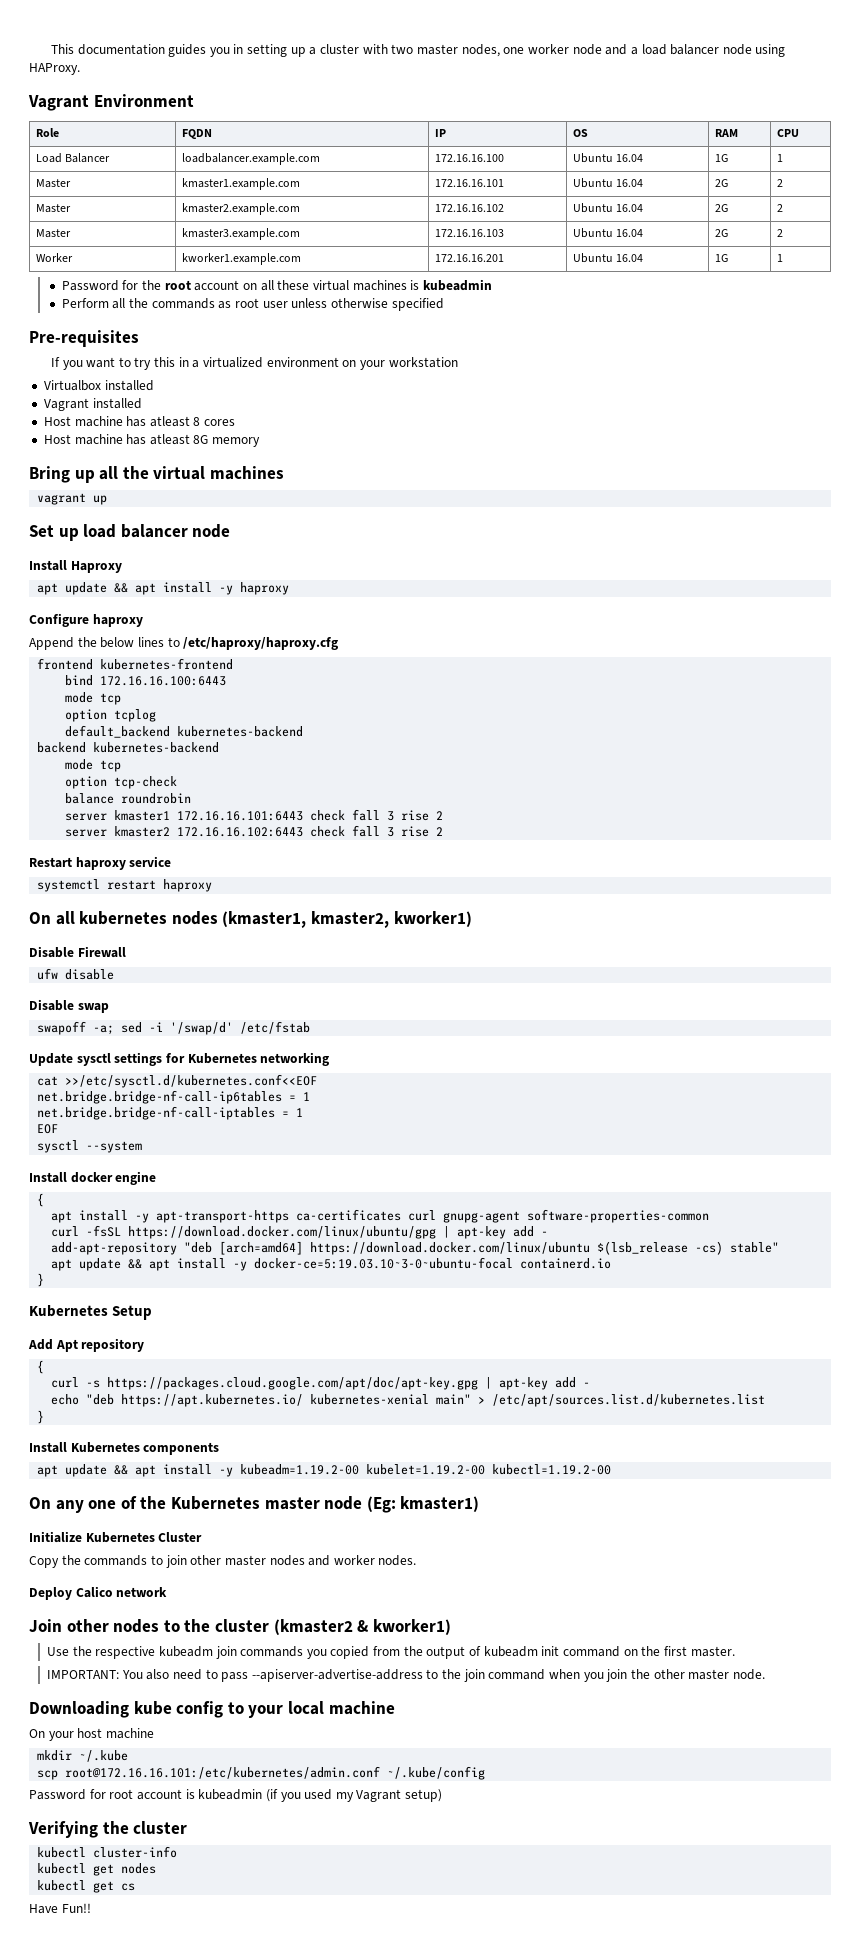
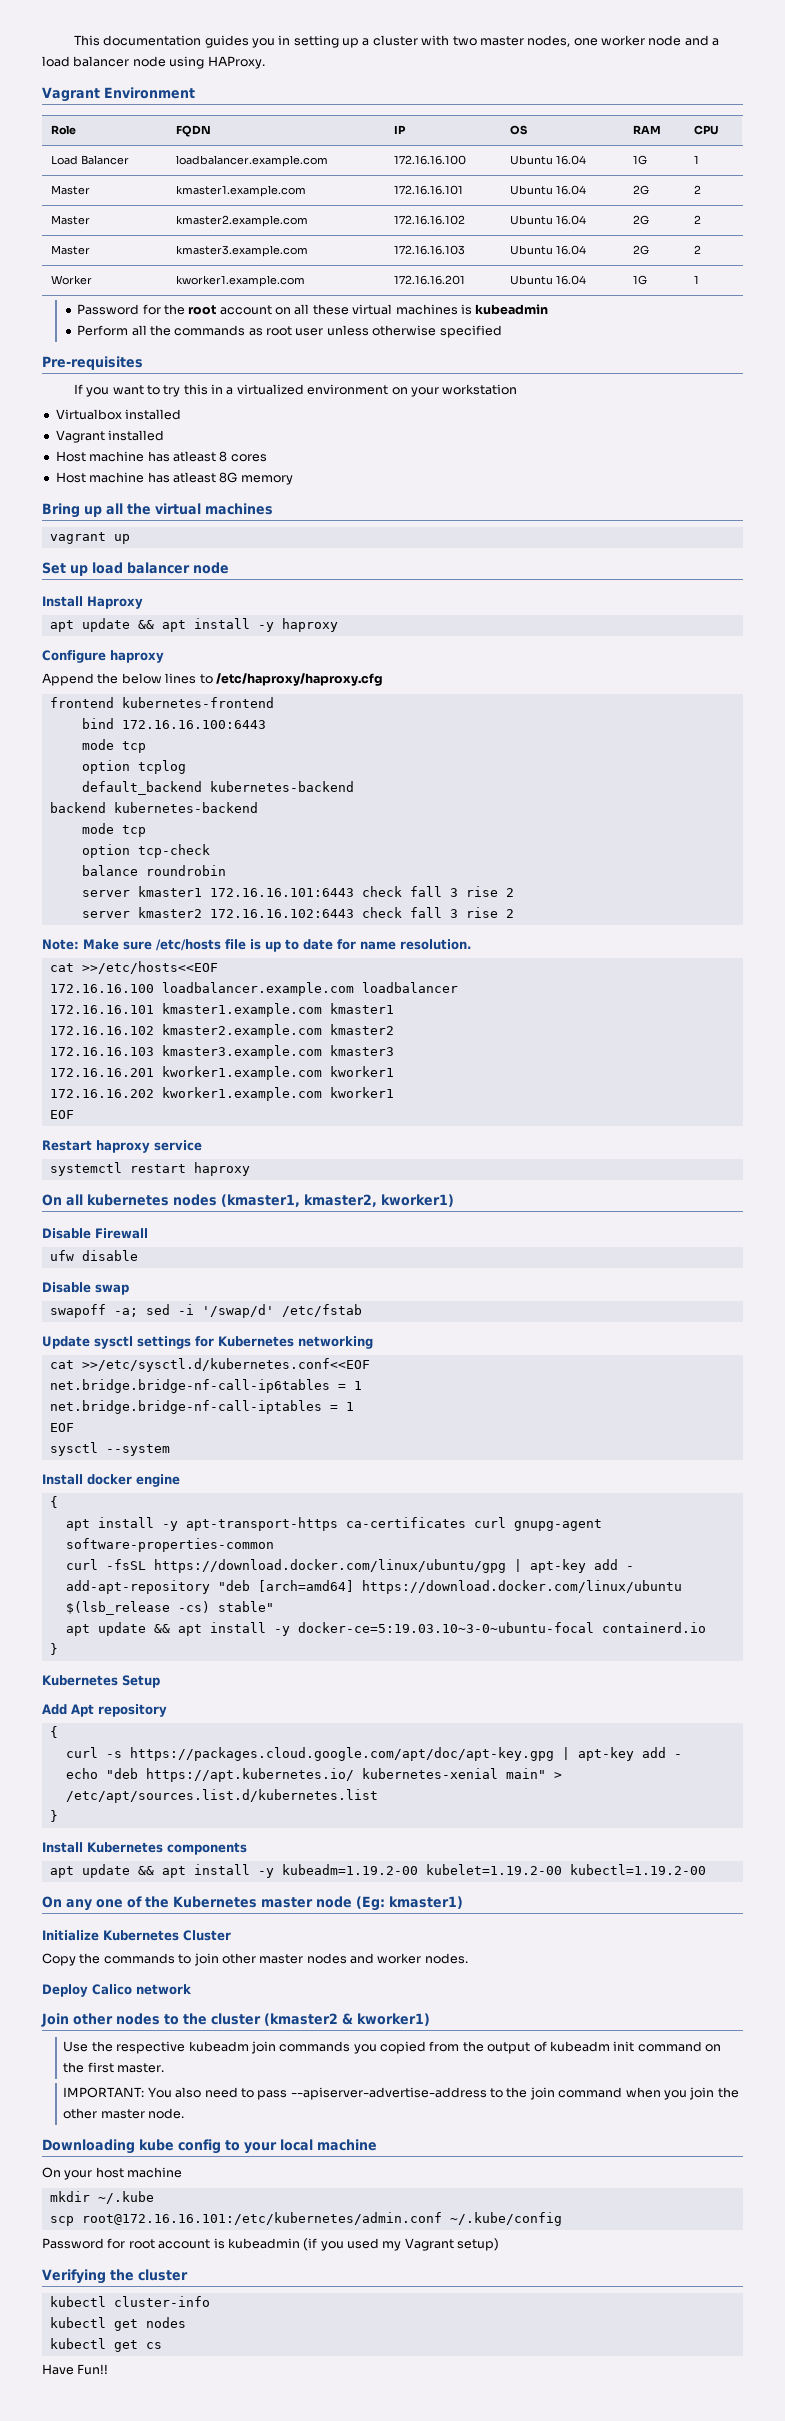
(444, 831) none -> [42,939,471,952] [49,961,218,974] [49,982,458,996] [49,1003,394,1017] [49,1024,394,1038] [49,1045,394,1059] [49,1066,394,1080] [49,1087,394,1101] [49,1110,74,1119] // Note: Make sure /etc/hosts file is up to date for name resolution. // cat >>/etc/hosts<<EOF // 172.16.16.100 loadbalancer.example.com loadbalancer // 172.16.16.101 kmaster1.example.com kmaster1 // 172.16.16.102 kmaster2.example.com kmaster2 // 172.16.16.103 kmaster3.example.com kmaster3 // 172.16.16.201 kworker1.example.com kworker1 // 172.16.16.202 kworker1.example.com kworker1 // EOF

